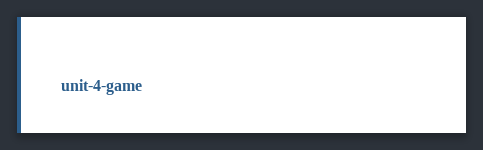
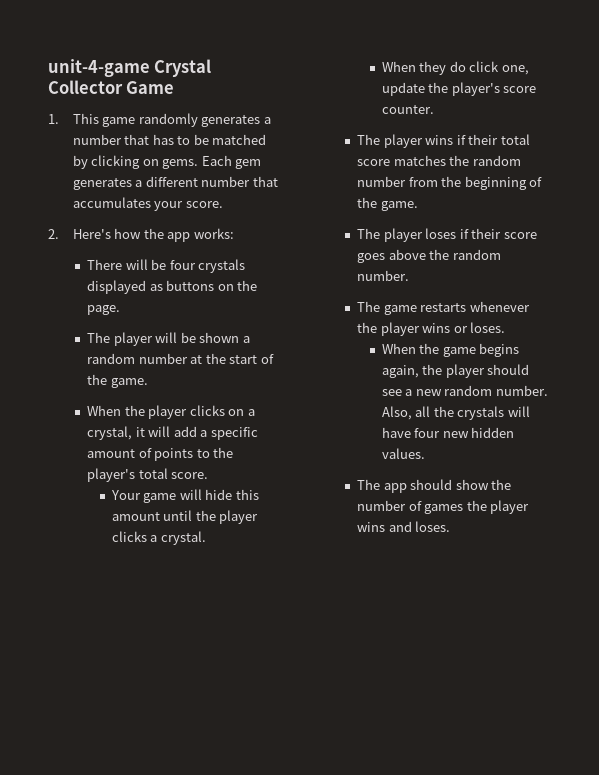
(142, 87) none -> [154,59,212,77] [48,80,175,94] [48,113,271,127] [72,134,267,145] [72,155,262,169] [72,176,278,190] [72,197,223,211] [48,228,234,242] [87,259,246,273] [87,280,258,294] [87,305,121,315] [87,332,250,346] [87,353,274,364] [87,374,148,388] [87,405,255,419] [87,426,258,440] [87,447,234,461] [87,468,209,482] [110,489,259,503] [111,510,259,524] [111,531,206,545] [381,61,529,75] [381,82,537,96] [381,105,434,114] [357,134,530,148] [357,155,521,166] [357,176,543,190] [357,197,418,211] [357,228,537,242] [357,249,501,263] [357,270,410,281] [357,301,530,315] [357,322,506,336] [381,343,520,357] [381,364,530,378] [381,385,548,396] [381,406,530,420] [381,427,515,438] [381,448,425,459] [357,479,512,493] [357,500,530,514] [357,521,451,532] Crystal Collector Game // 1. This game randomly generates a number that has to be matched by clicking on gems. Each gem generates a different number that accumulates your score. // 2. Here's how the app works: // There will be four crystals displayed as buttons on the page. // The player will be shown a random number at the start of the game. // When the player clicks on a crystal, it will add a specific amount of points to the player's total score. // Your game will hide this amount until the player clicks a crystal. // When they do click one, update the player's score counter. // The player wins if their total score matches the random number from the beginning of the game. // The player loses if their score goes above the random number. // The game restarts whenever the player wins or loses. // When the game begins again, the player should see a new random number. Also, all the crystals will have four new hidden values. // The app should show the number of games the player wins and loses.

